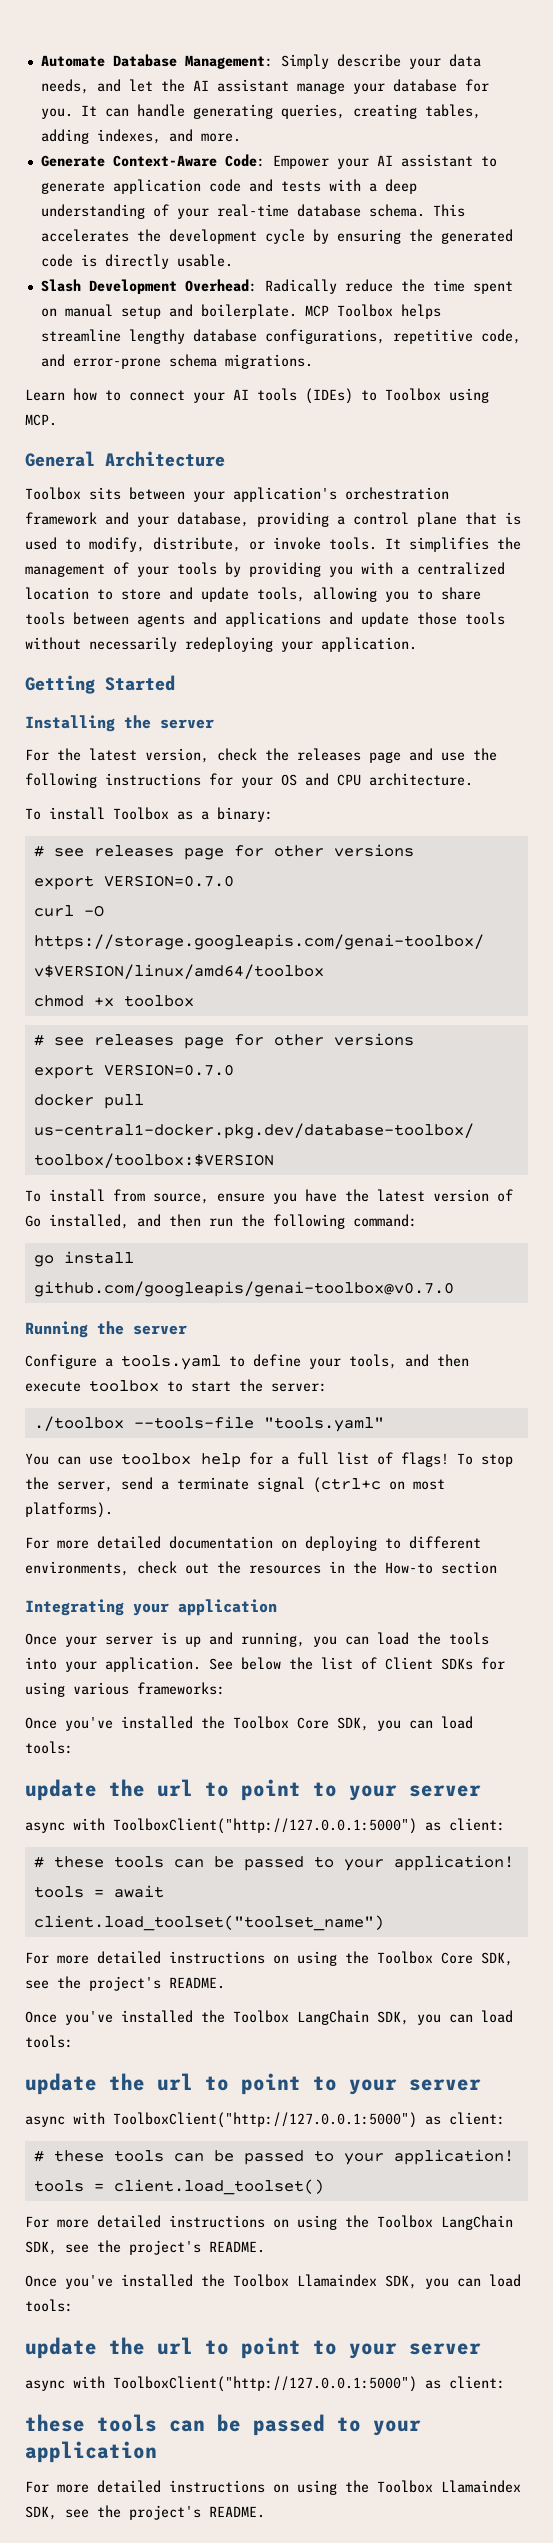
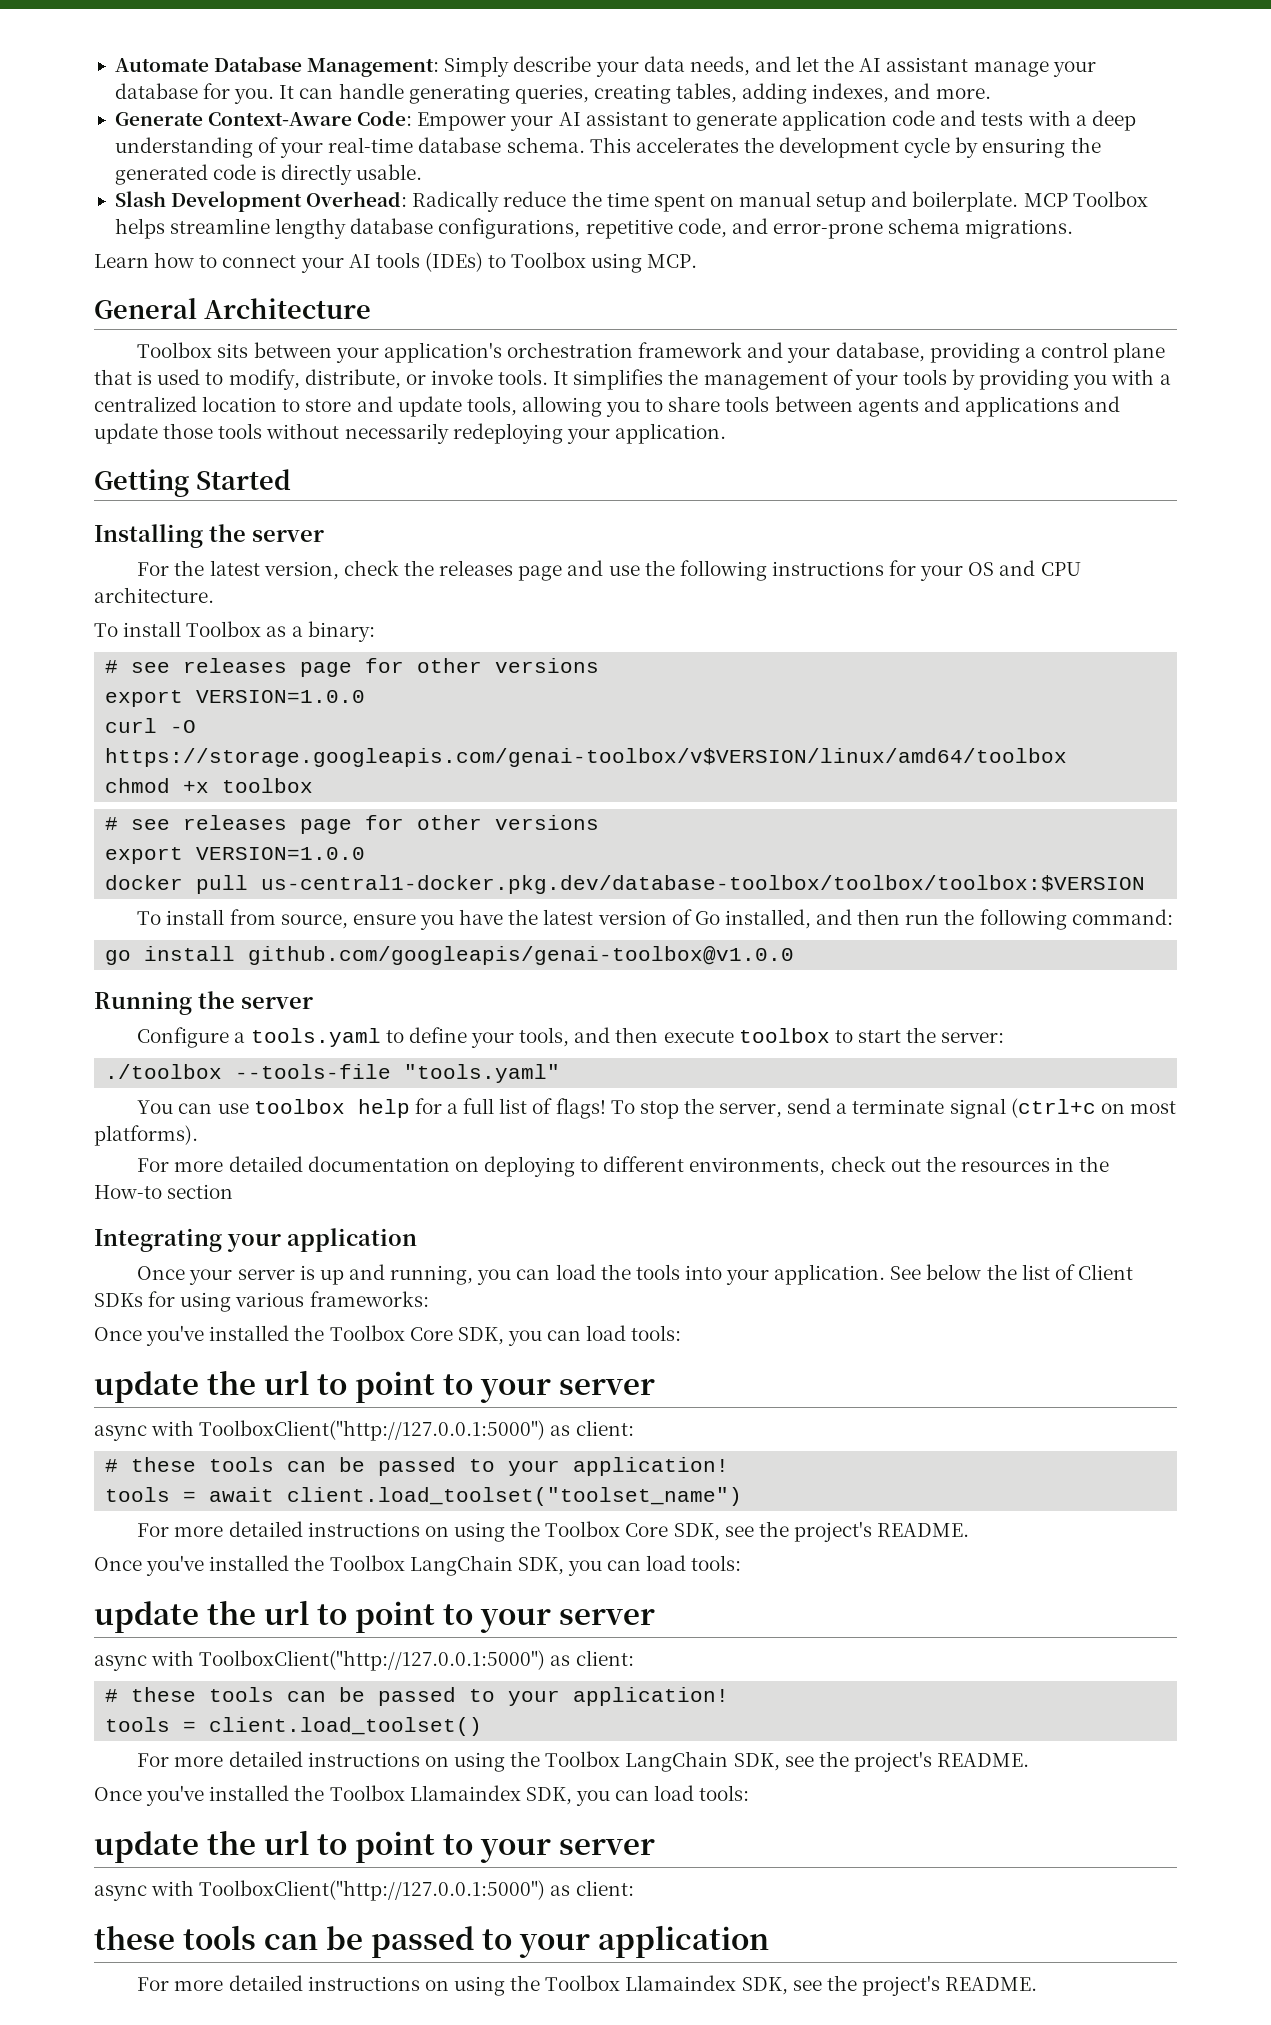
[103,875,234,887] VERSION=0.7.0 -> [196,690,366,703] VERSION=1.0.0
[103,1064,234,1076] VERSION=0.7.0 -> [196,847,366,860] VERSION=1.0.0
[33,1281,454,1297] github.com/googleapis/genai-toolbox@v0.7.0 -> [248,946,795,965] github.com/googleapis/genai-toolbox@v1.0.0

